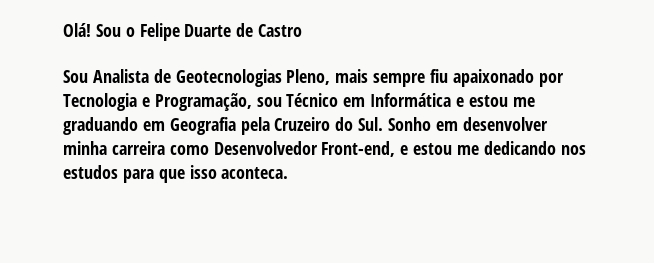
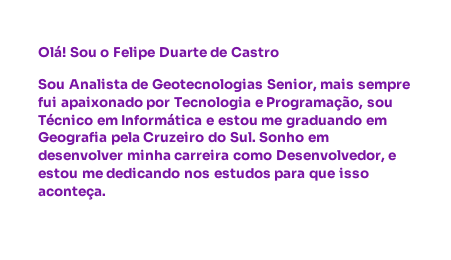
[286,69,331,85] Pleno, -> [266,78,317,92] Senior,
[430,69,449,83] fiu -> [38,96,57,108] fui
[213,141,396,157] Desenvolvedor Front-end, -> [275,150,385,163] Desenvolvedor,
[221,167,289,179] aconteca. -> [38,186,106,200] aconteça.

